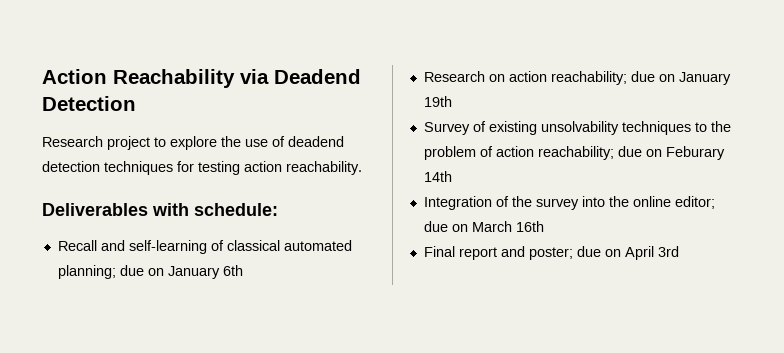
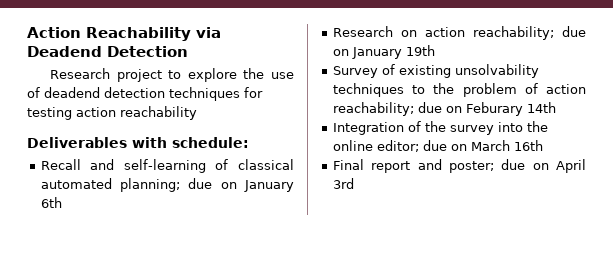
[286,161,362,175] reachability. -> [120,106,197,120] reachability

